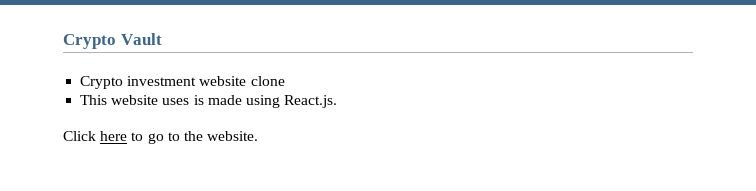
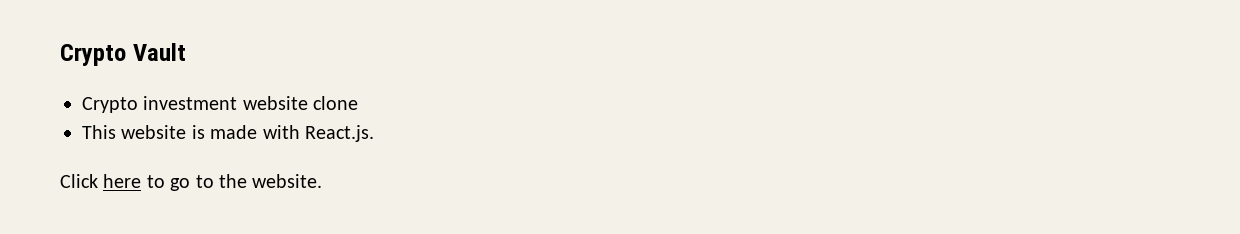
[162,98,190,105] uses -> (187, 132) none
[245,95,280,108] using -> [262,125,300,139] with

